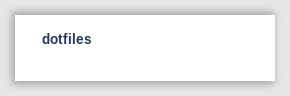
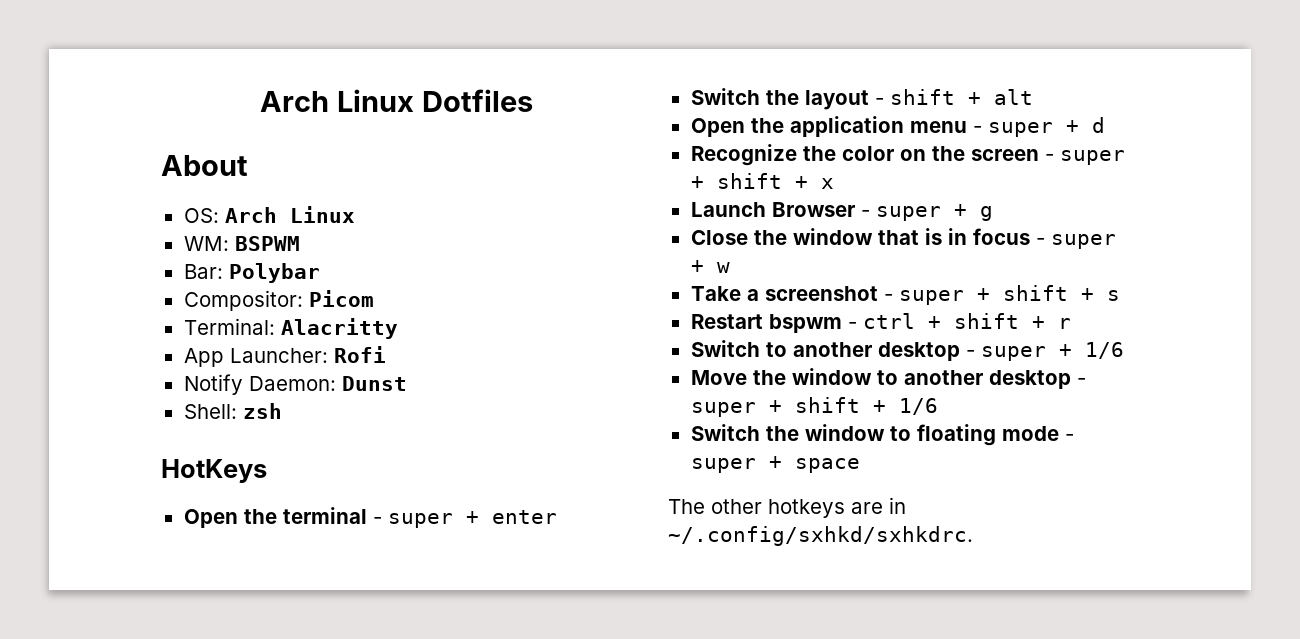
[42,33,92,44] dotfiles -> [260,89,533,112] [161,155,248,176] [183,206,355,223] [183,236,300,251] [183,263,320,283] [183,290,374,311] [183,318,398,339] [183,346,386,367] [183,374,407,395] [183,403,282,419] [161,459,267,483] [183,507,557,528] [690,88,1033,110] [690,116,1105,137] [690,144,1125,166] [690,173,834,189] [690,202,993,221] [690,228,1116,249] [690,260,730,273] [690,285,1120,305] [690,313,1071,333] [690,340,1124,361] [690,368,1086,389] [690,397,938,417] [690,424,1074,446] [690,456,860,473] [668,497,906,518] [668,526,973,546] Arch Linux Dotfiles // About // OS: Arch Linux // WM: BSPWM // Bar: Polybar // Compositor: Picom // Terminal: Alacritty // App Launcher: Rofi // Notify Daemon: Dunst // Shell: zsh // HotKeys // Open the terminal - super + enter // Switch the layout - shift + alt // Open the application menu - super + d // Recognize the color on the screen - super + shift + x // Launch Browser - super + g // Close the window that is in focus - super + w // Take a screenshot - super + shift + s // Restart bspwm - ctrl + shift + r // Switch to another desktop - super + 1/6 // Move the window to another desktop - super + shift + 1/6 // Switch the window to floating mode - super + space // The other hotkeys are in ~/.config/sxhkd/sxhkdrc.

